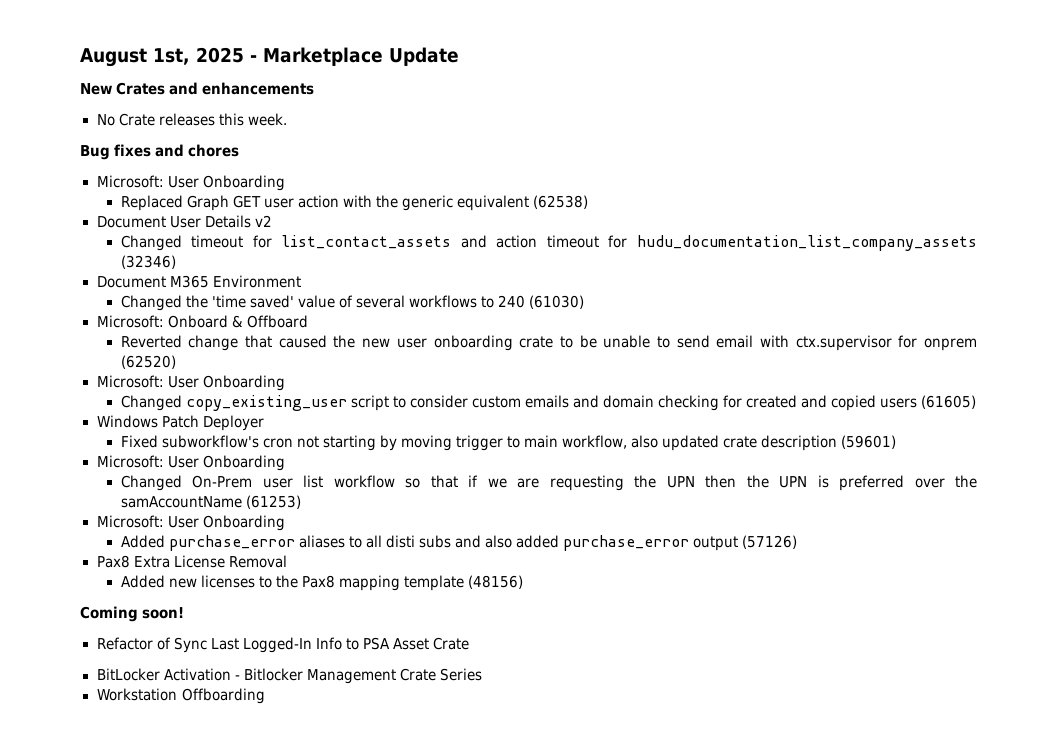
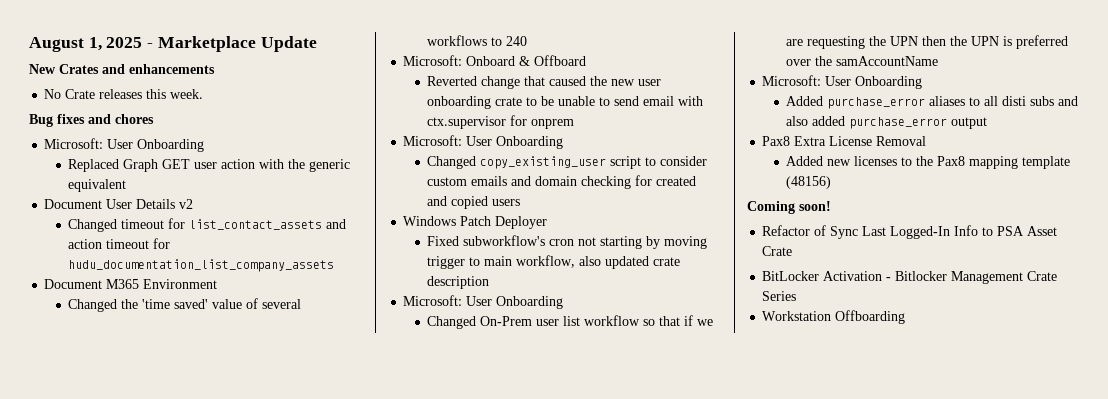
[153,48,190,65] 1st, -> [88,37,102,51] 1,
[533,195,589,209] (62538) -> (127, 185) none
[120,255,176,269] (32346) -> (335, 265) none
[529,295,585,309] (61030) -> (528, 41) none
[120,355,176,369] (62520) -> (575, 124) none
[921,395,977,409] (61605) -> (521, 202) none
[841,435,897,449] (59601) -> (490, 282) none
[245,495,301,509] (61253) -> (939, 61) none
[742,535,798,549] (57126) -> (988, 123) none

